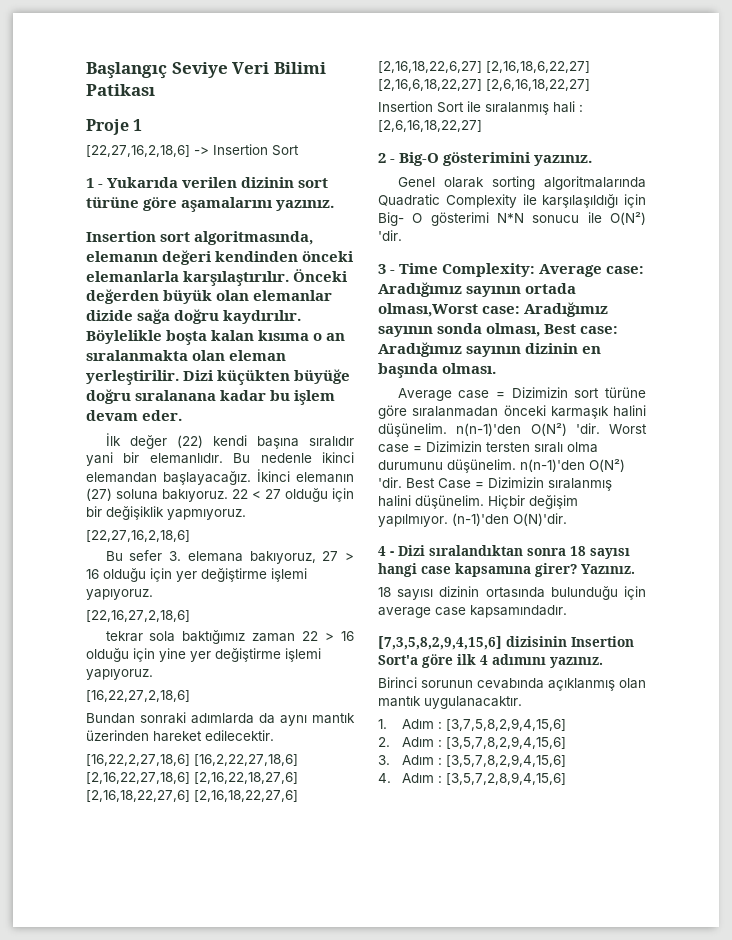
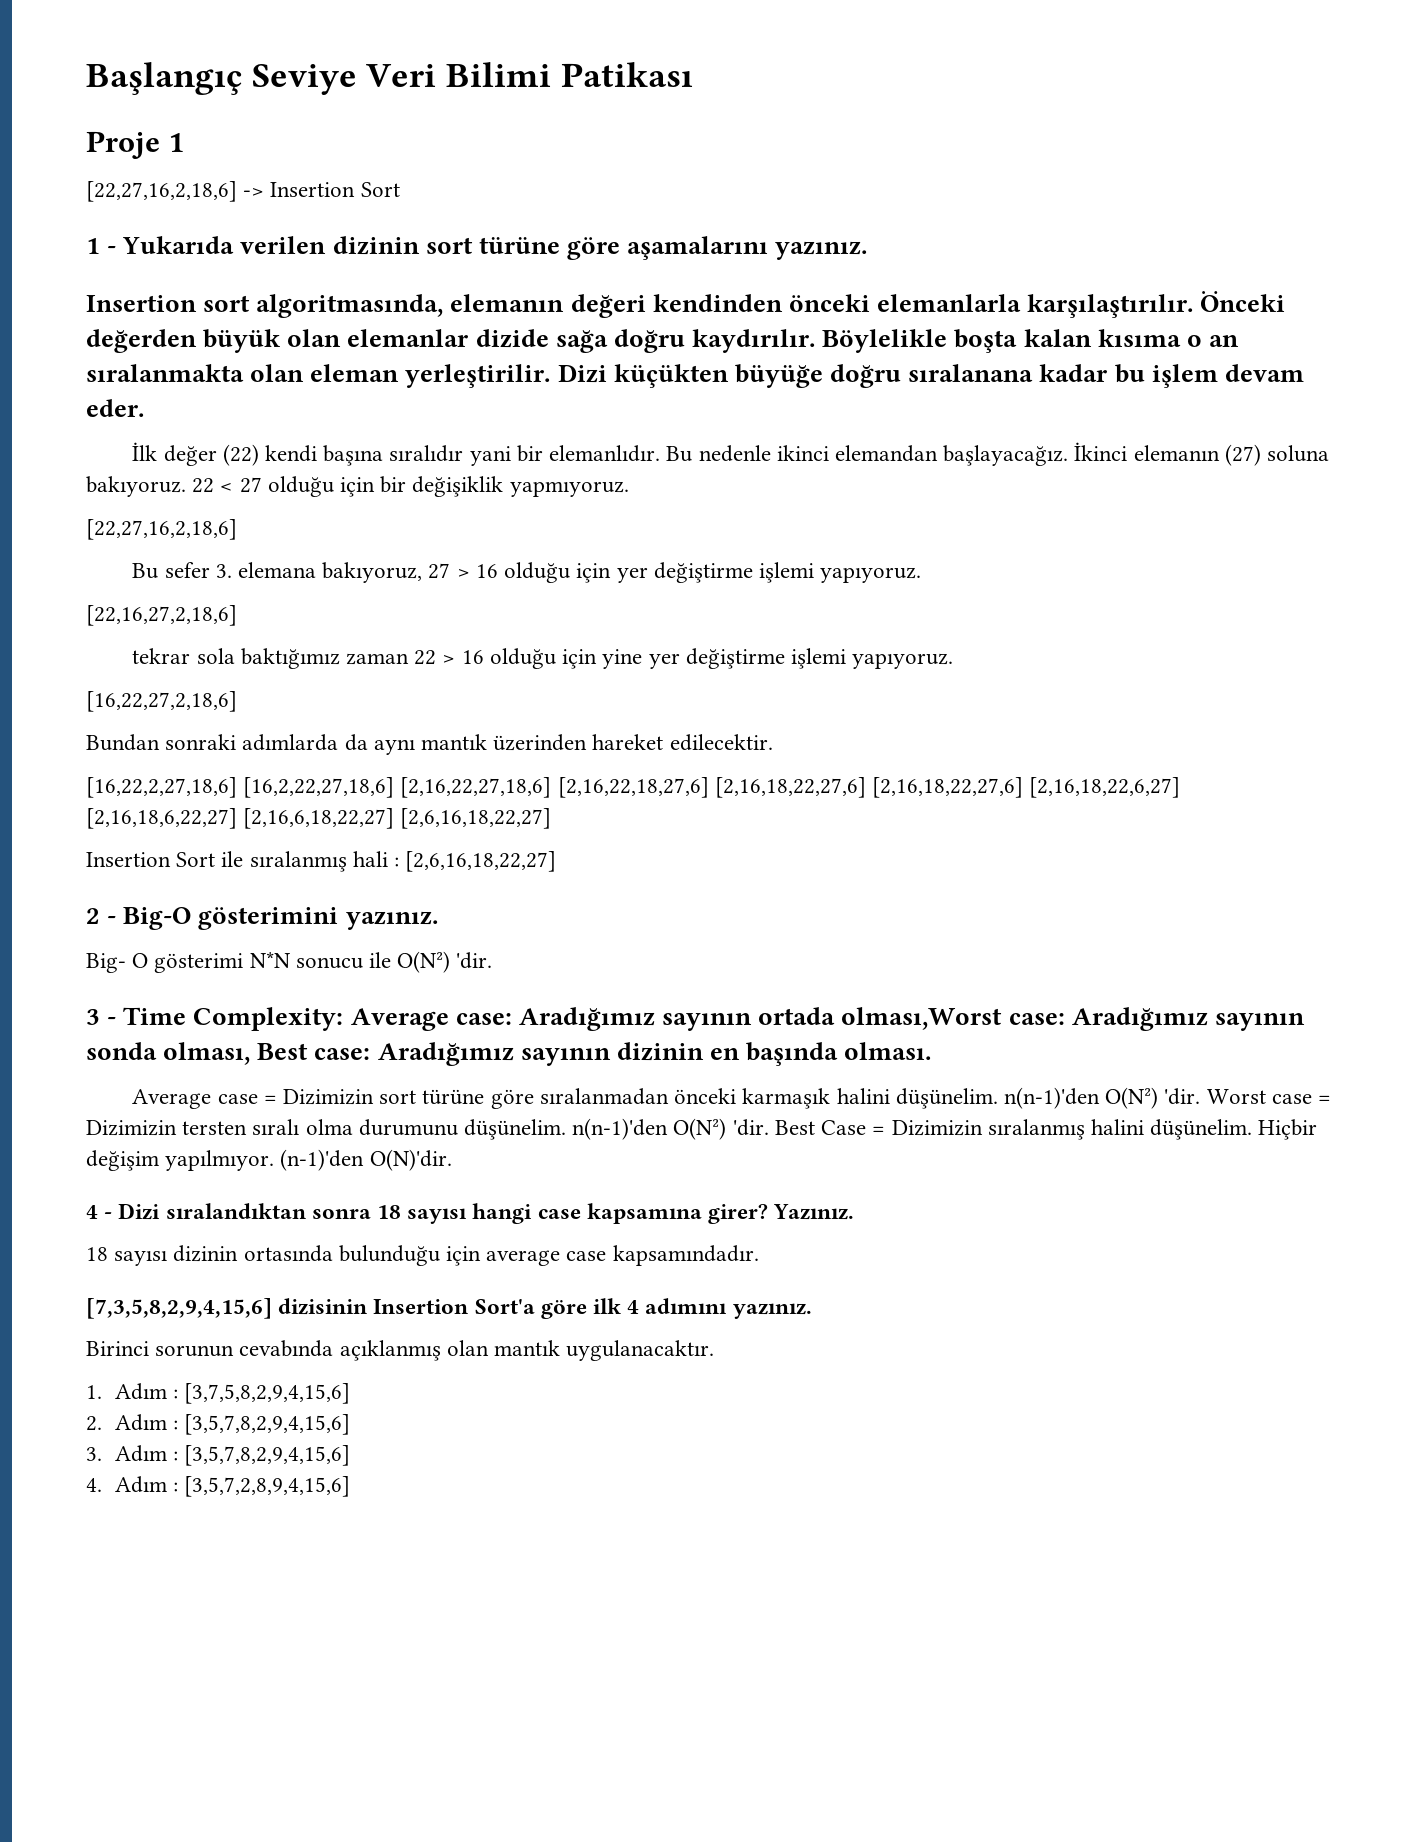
[397,176,646,190] [378,194,646,208] Genel olarak sorting algoritmalarında Quadratic Complexity ile karşılaşıldığı için -> (438, 920) none

